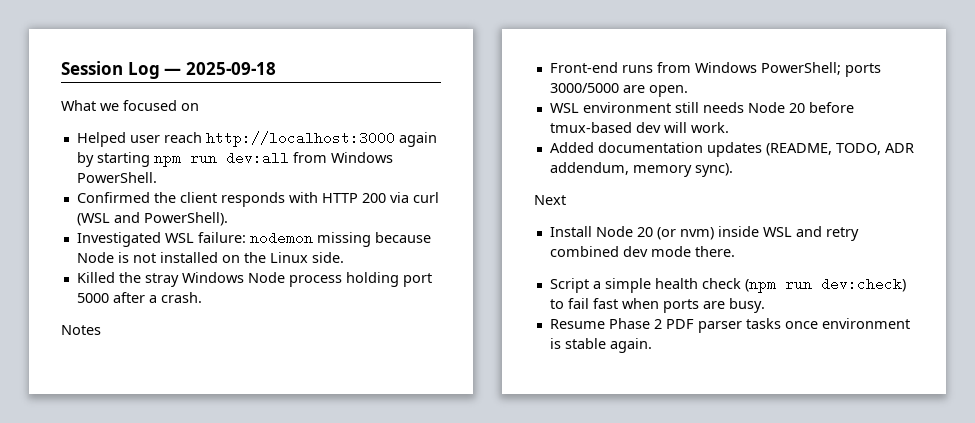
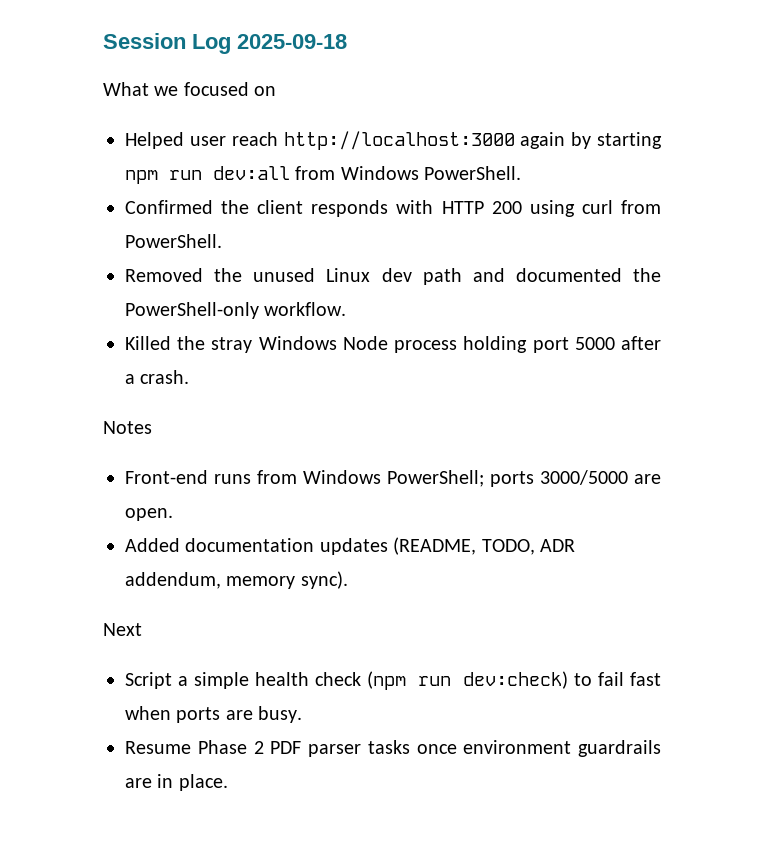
[164,68,182,75] — -> (231, 44) none
[389,192,439,203] [76,212,228,226] [76,231,431,247] [76,252,344,263] via curl (WSL and PowerShell). // Investigated WSL failure: nodemon missing because Node is not installed on the Linux side. -> [529,200,661,217] [125,234,222,248] [125,268,661,285] [125,302,347,319] using curl from PowerShell. // Removed the unused Linux dev path and documented the PowerShell-only workflow.
[549,102,854,113] [549,122,729,133] // WSL environment still needs Node 20 before tmux-based dev will work. -> (173, 514) none
[549,226,859,241] [549,246,735,257] // Install Node 20 (or nvm) inside WSL and retry combined dev mode there. -> (142, 629) none
[549,338,652,353] is stable again. -> [578,740,661,757] [125,774,228,791] guardrails are in place.

